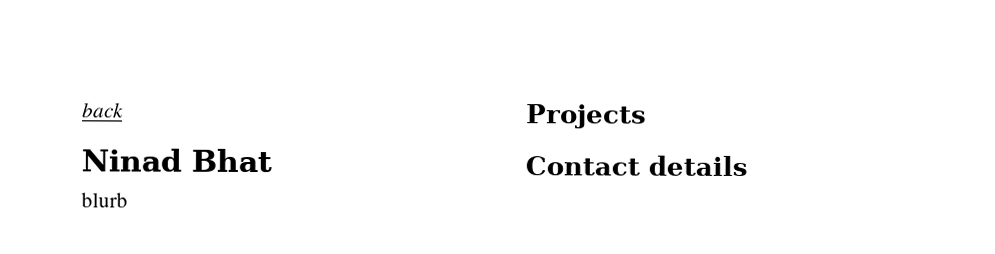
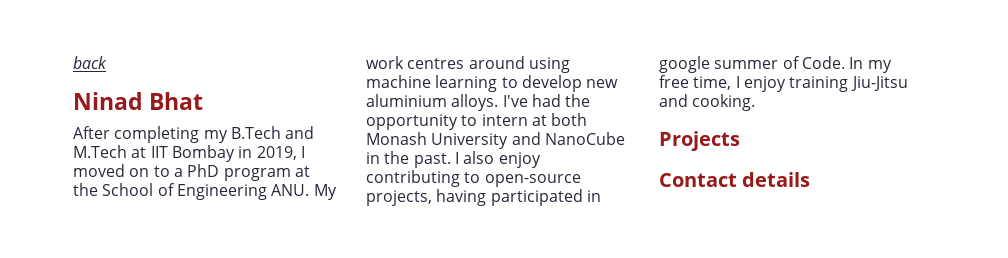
[81,192,128,208] blurb -> [73,126,315,143] [73,145,305,162] [73,164,310,181] [73,183,337,200] [366,56,570,73] [366,75,619,92] [366,94,591,111] [366,113,588,130] [366,132,625,149] [366,151,541,168] [366,170,581,187] [366,189,601,206] [659,56,892,73] [659,75,908,92] [659,94,756,111] After completing my B.Tech and M.Tech at IIT Bombay in 2019, I moved on to a PhD program at the School of Engineering ANU. My work centres around using machine learning to develop new aluminium alloys. I've had the opportunity to intern at both Monash University and NanoCube in the past. I also enjoy contributing to open-source projects, having participated in google summer of Code. In my free time, I enjoy training Jiu-Jitsu and cooking.

